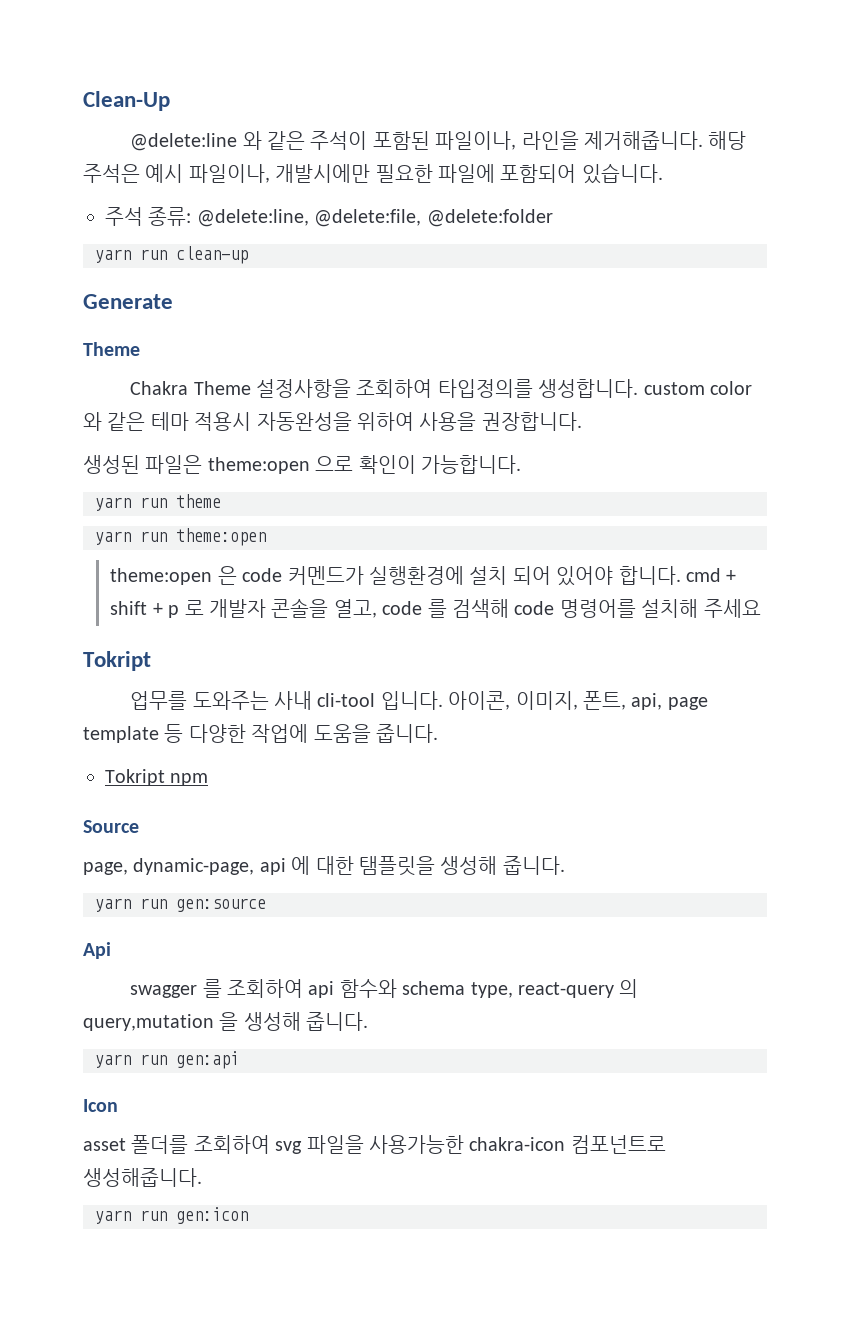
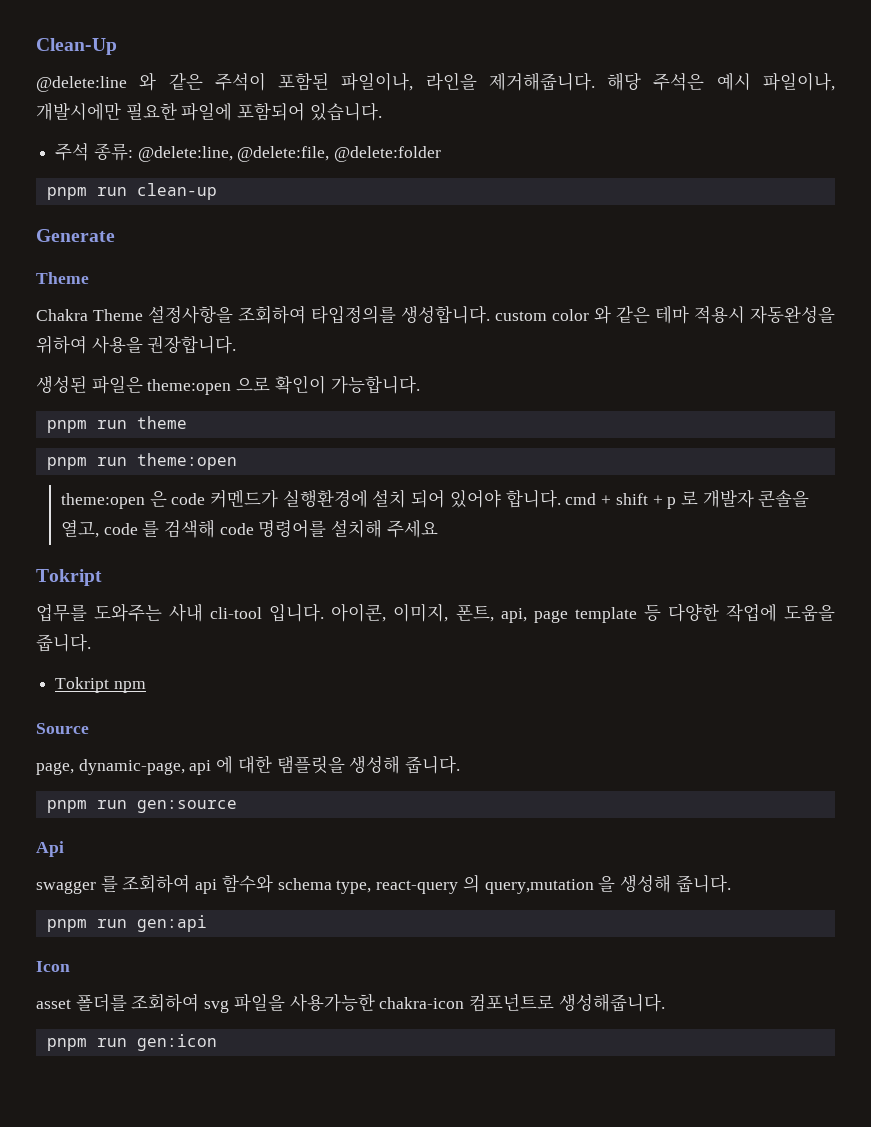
[95,249,131,263] yarn -> [46,187,87,200] pnpm
[95,497,131,511] yarn -> [46,420,87,433] pnpm
[95,531,131,545] yarn -> [46,457,87,470] pnpm
[95,898,131,912] yarn -> [46,800,87,813] pnpm
[95,1054,131,1068] yarn -> [46,919,87,932] pnpm
[95,1210,131,1224] yarn -> [46,1038,87,1051] pnpm

